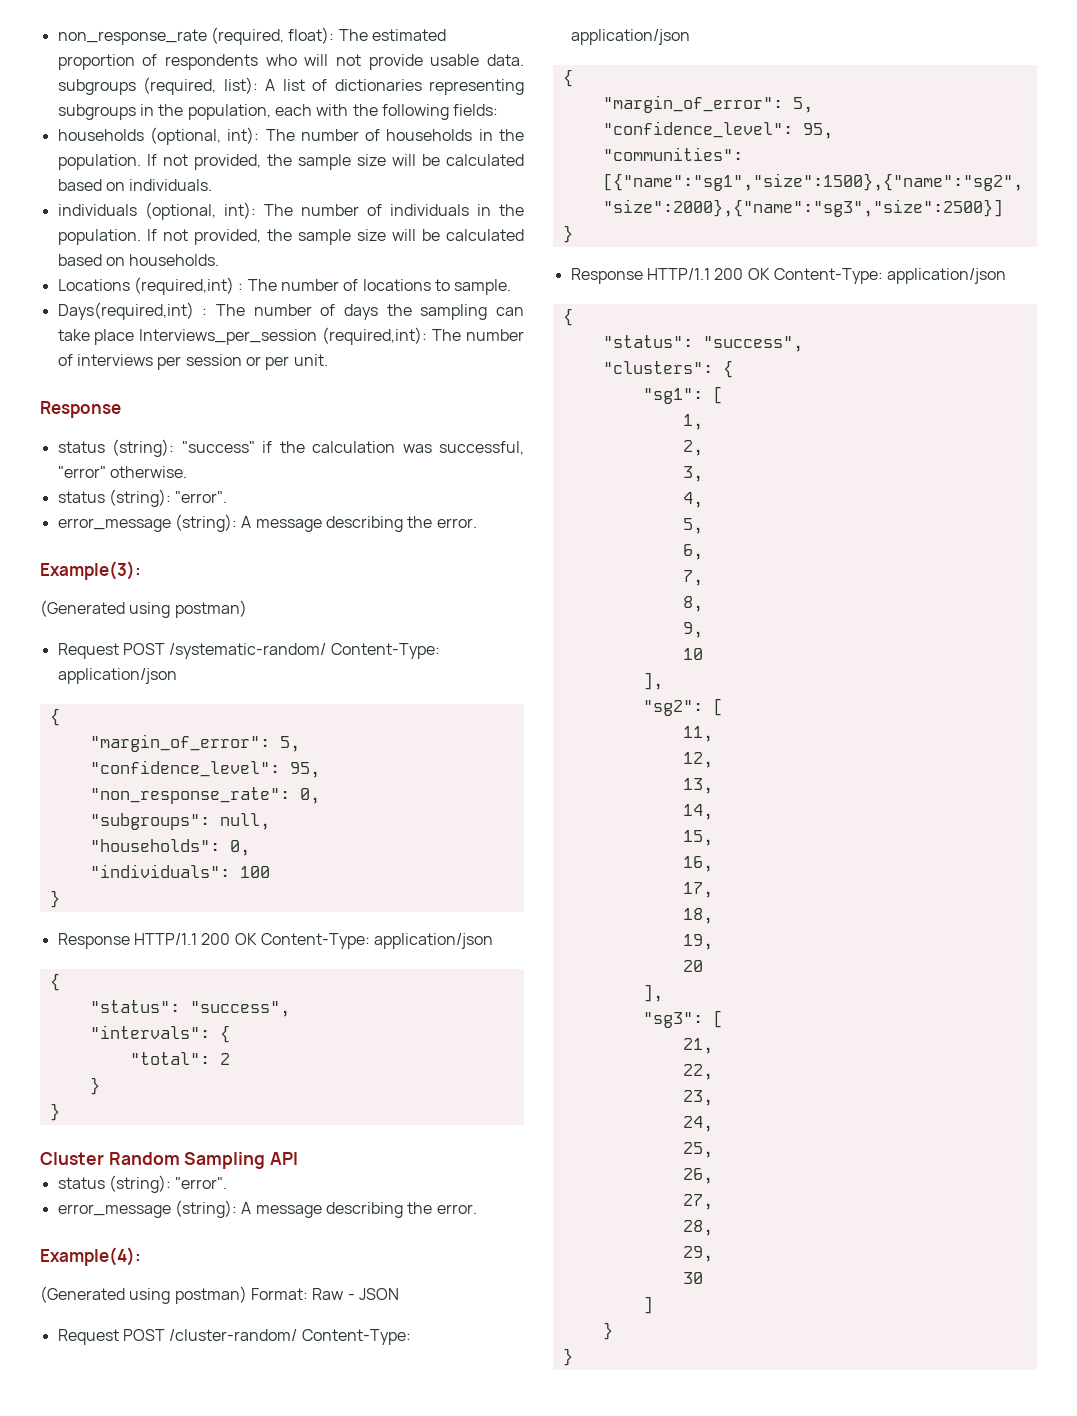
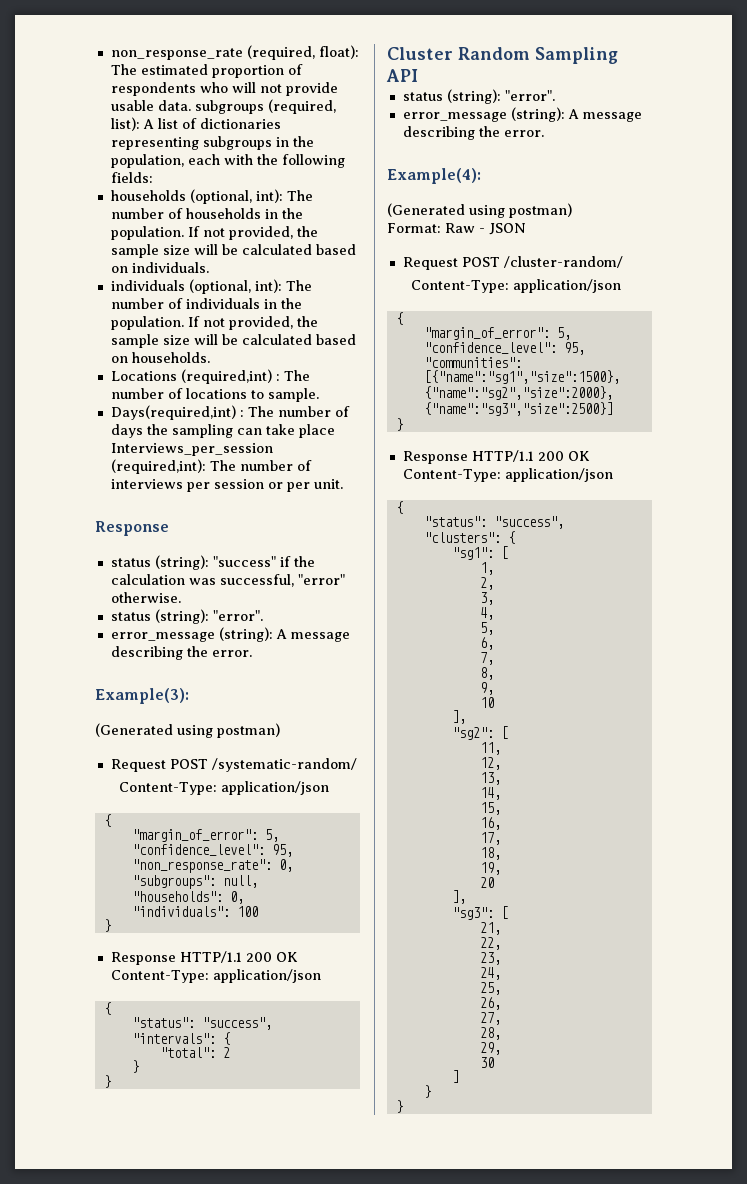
(327, 651) none -> (357, 765) //
(247, 1295) none -> (572, 210) //
(298, 1335) none -> (623, 262) //

